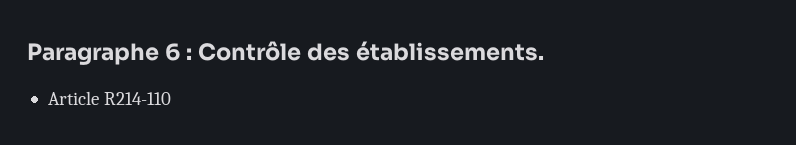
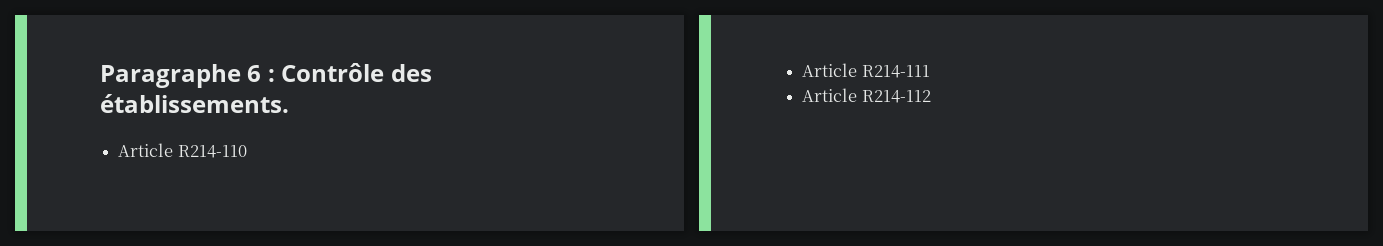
(172, 98) none -> [802,63,930,78] [802,88,931,103] // Article R214-111 // Article R214-112

